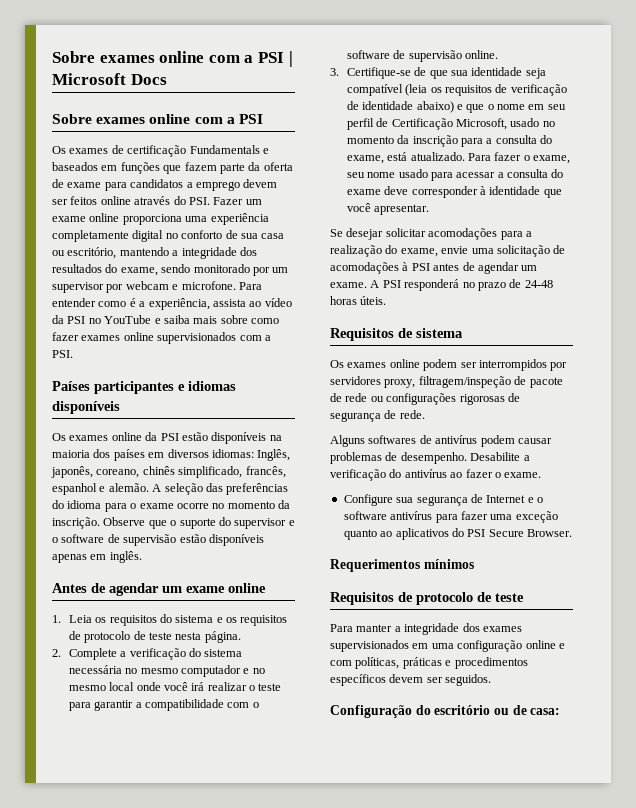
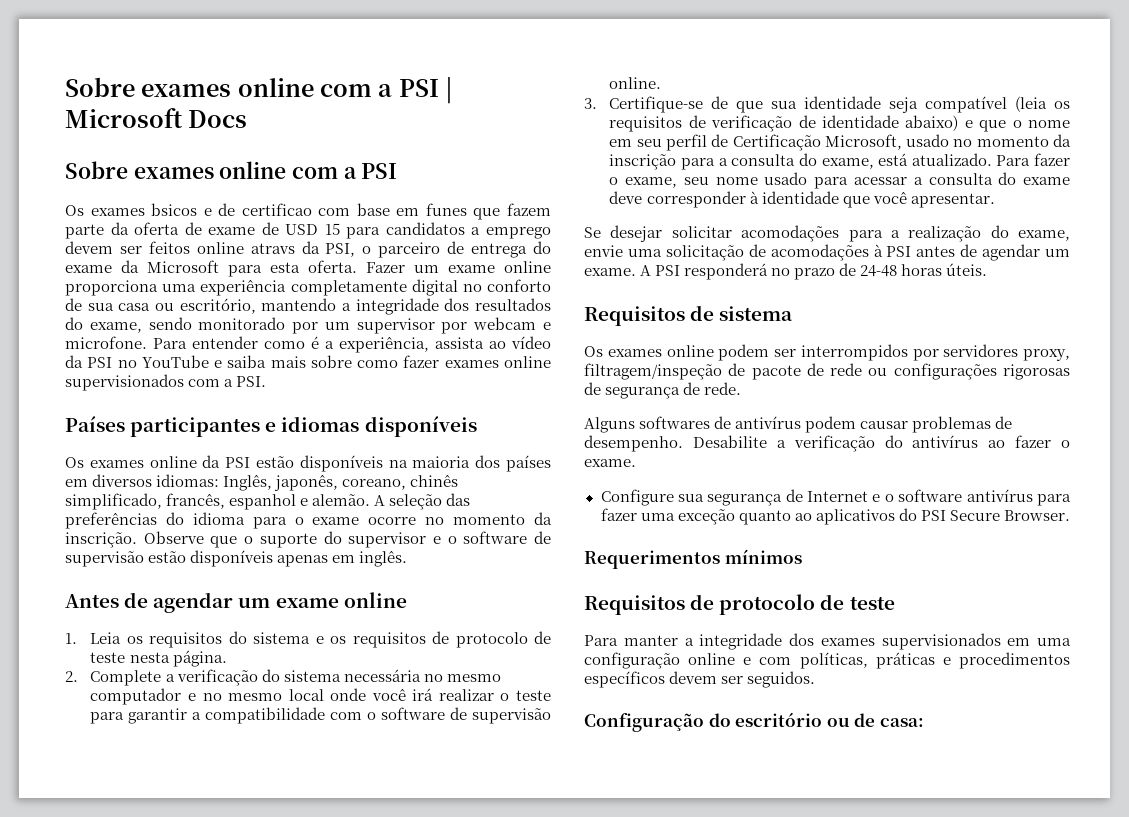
[111,145,269,157] [52,162,160,174] de certificação Fundamentals e baseados em funções -> [151,203,467,216] bsicos e de certificao com base em funes
(102, 185) none -> [261,222,340,235] de USD 15
[134,196,210,205] através do PSI. -> [250,241,552,258] [65,260,357,277] atravs da PSI, o parceiro de entrega do exame da Microsoft para esta oferta.

